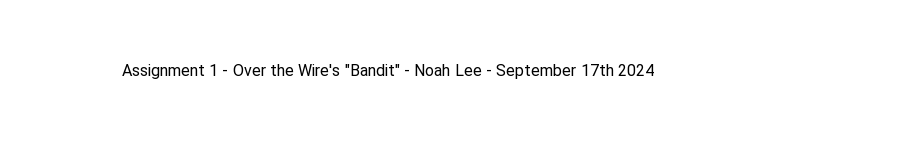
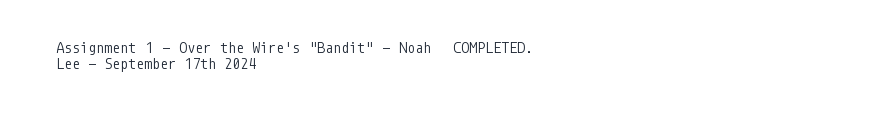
(654, 70) none -> [453,42,533,53] // COMPLETED.

